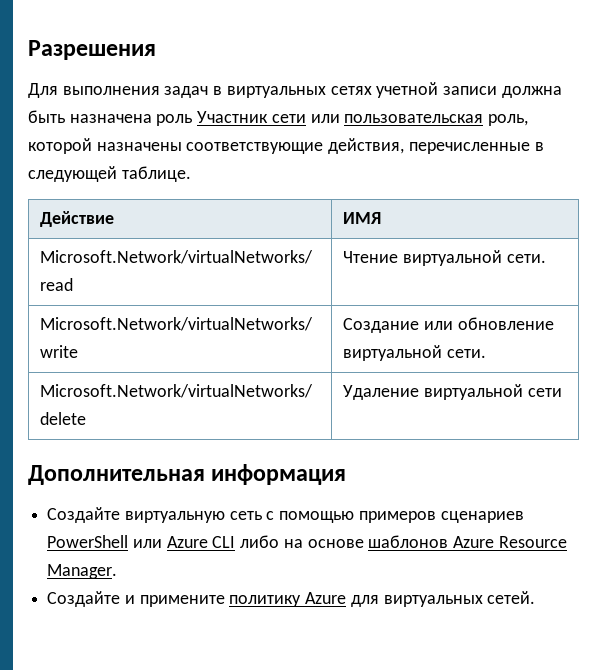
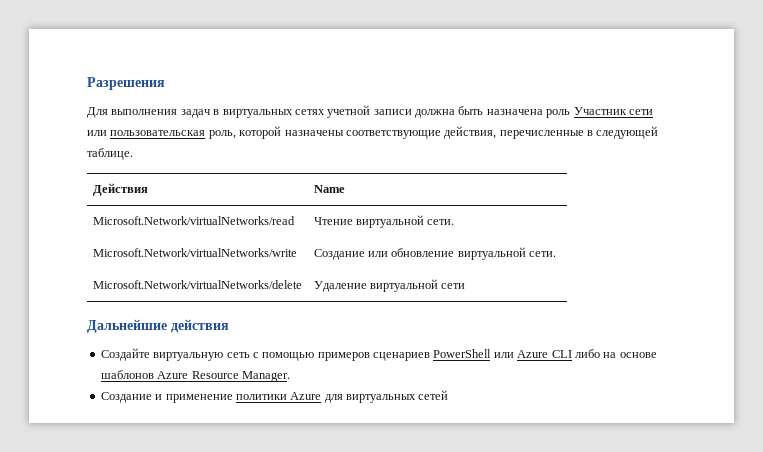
[40,211,115,227] [343,212,382,224] Действие | ИМЯ -> [92,183,148,196] [313,185,345,193] Действия | Name
[28,464,347,485] Дополнительная информация -> [87,319,229,333] Дальнейшие действия
[47,591,302,607] Создайте и примените политику -> [100,392,287,403] Создание и применение политики
[487,591,536,604] сетей. -> [418,390,449,400] сетей

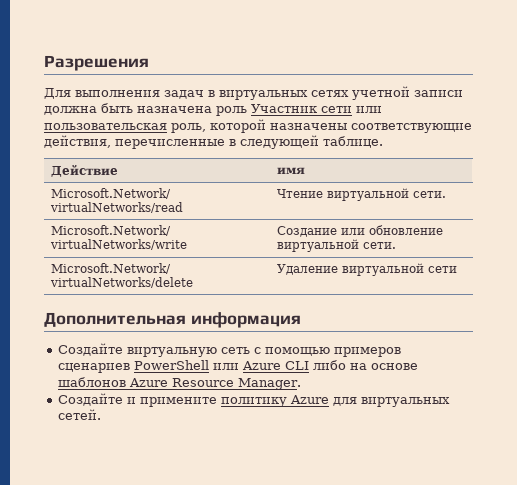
[92,183,148,196] [313,185,345,193] Действия | Name -> [51,164,119,177] [277,167,306,174] Действие | имя
[87,319,229,333] Дальнейшие действия -> [44,312,301,328] Дополнительная информация
[100,392,287,403] Создание и применение политики -> [58,393,288,407] Создайте и примените политику
[418,390,449,400] сетей -> [58,409,102,420] сетей.

